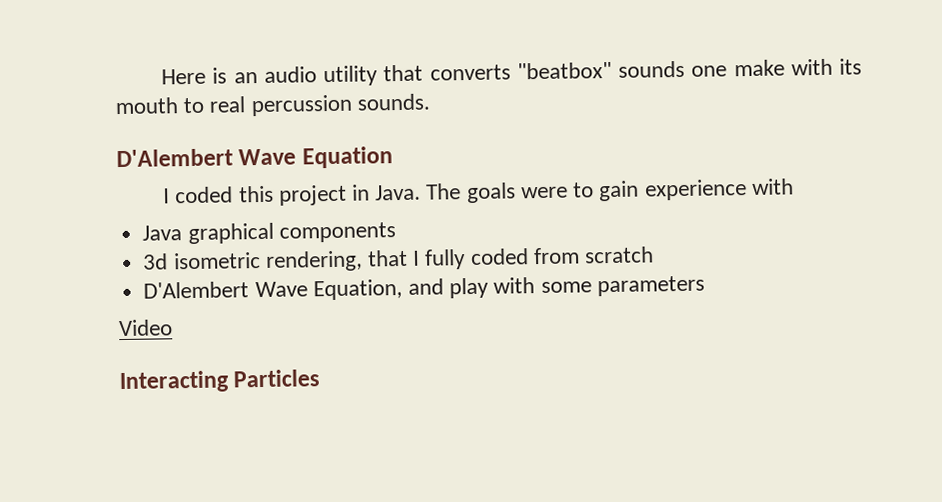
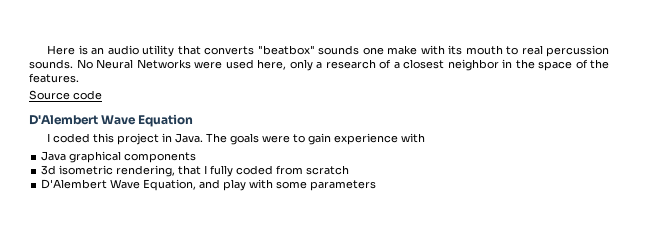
(430, 102) none -> [76,59,609,71] [29,73,79,83] [29,90,102,100] No Neural Networks were used here, only a research of a closest neighbor in the space of the features. // Source code
[118,319,173,337] [119,369,321,394] // Video // Interacting Particles -> (377, 185) none

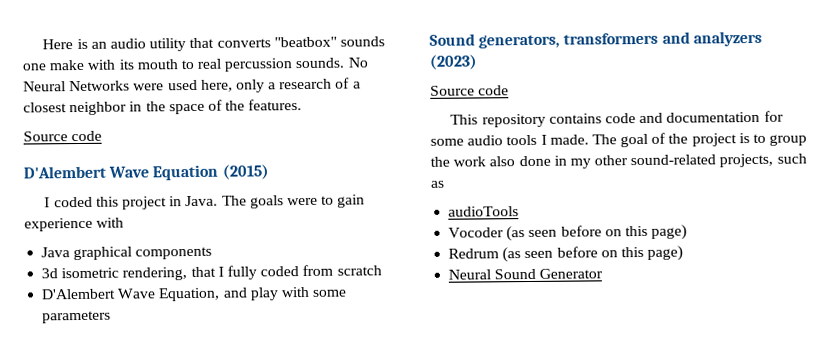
(194, 120) none -> [221,164,269,180] (2015)
(377, 185) none -> [429,30,762,49] [429,54,478,70] [430,85,510,96] [450,110,784,128] [430,132,808,148] [430,153,807,169] [430,180,445,188] [448,206,520,217] [448,224,688,242] [448,245,684,263] [448,268,604,280] // Sound generators, transformers and analyzers (2023) // Source code // This repository contains code and documentation for some audio tools I made. The goal of the project is to group the work also done in my other sound-related projects, such as // audioTools // Vocoder (as seen before on this page) // Redrum (as seen before on this page) // Neural Sound Generator

